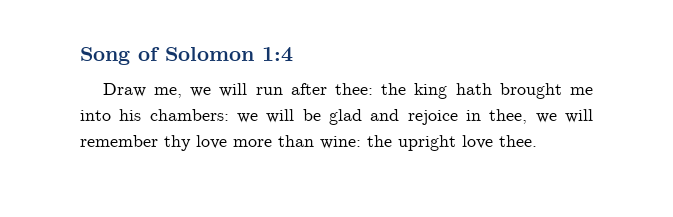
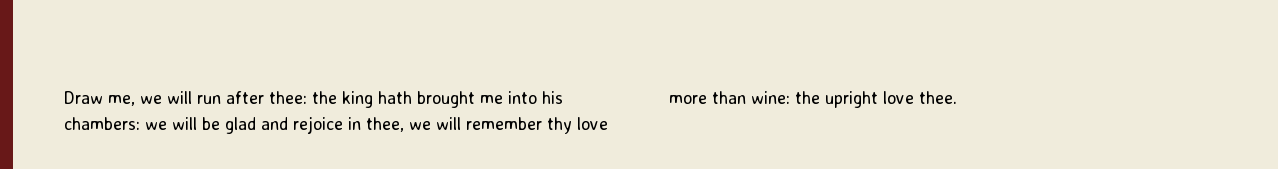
[80,47,293,65] Song of Solomon 1:4 // -> (64, 97) none

